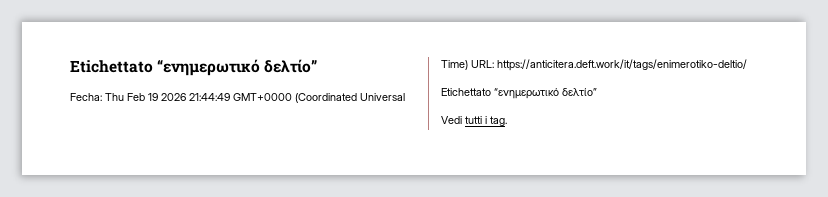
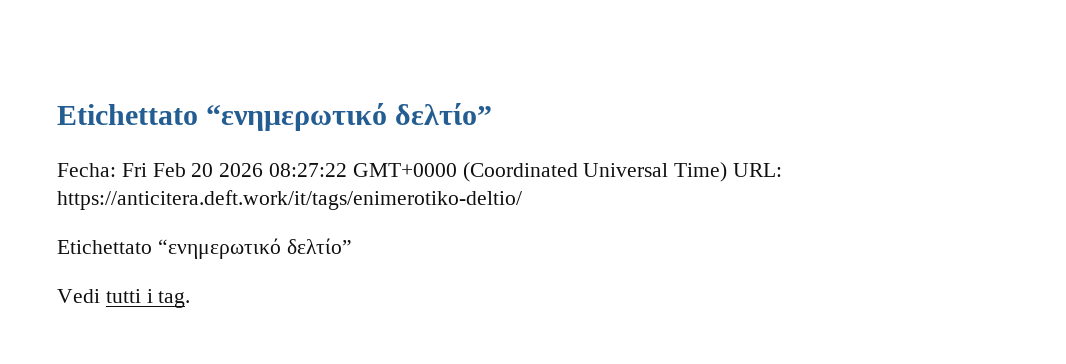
[105,93,230,101] Thu Feb 19 2026 21:44:49 -> [121,163,348,177] Fri Feb 20 2026 08:27:22

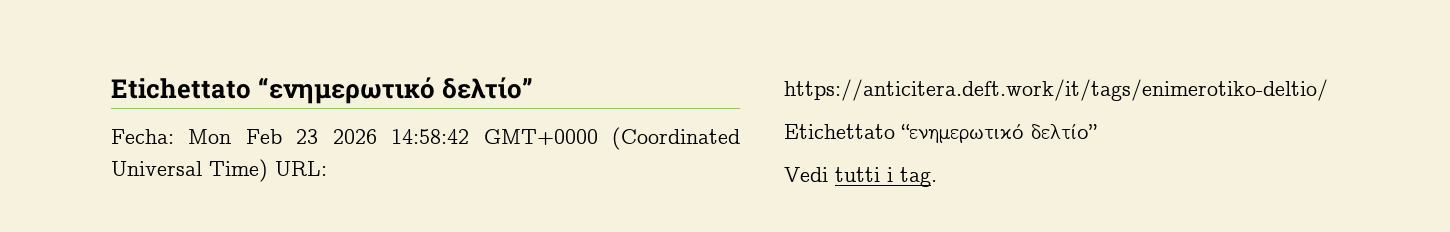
[121,163,348,177] Fri Feb 20 2026 08:27:22 -> [188,129,470,144] Mon Feb 23 2026 14:58:42

